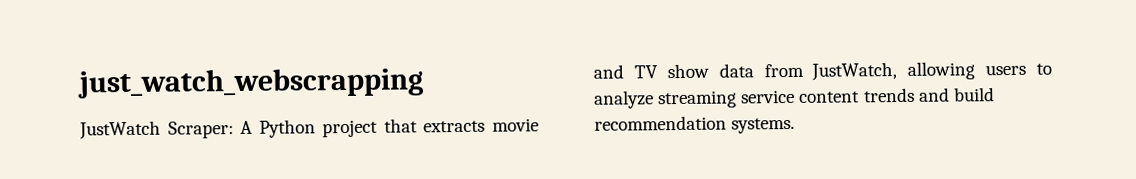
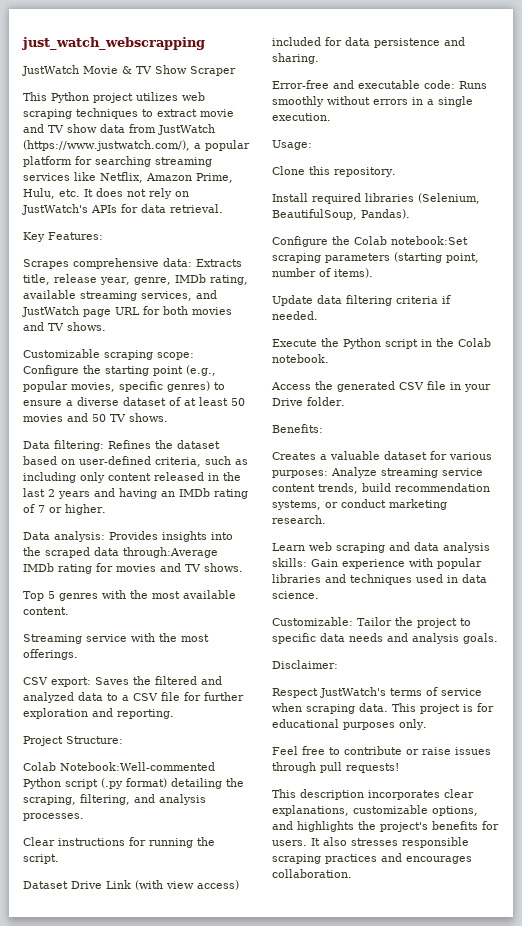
[167,118,486,139] Scraper: A Python project that extracts -> [83,65,236,76] [23,92,205,103] [23,108,197,119] Movie & TV Show Scraper // This Python project utilizes web scraping techniques to extract
[811,61,1052,81] [594,87,995,109] [594,115,796,134] JustWatch, allowing users to analyze streaming service content trends and build recommendation systems. -> [158,124,215,135] [23,140,250,151] [23,156,212,167] [23,172,233,183] [23,188,189,199] [22,204,223,215] [23,232,103,242] [23,258,242,269] [23,274,248,285] [23,290,217,301] [22,306,232,317] [23,322,106,331] [23,349,194,360] [23,365,216,376] [23,381,225,392] [23,397,245,406] [23,413,168,422] [23,440,220,451] [23,456,248,467] [23,472,241,483] [23,488,248,499] [23,504,106,515] [23,531,233,542] [23,547,218,558] [23,563,243,574] [23,590,236,601] [23,607,69,615] [23,633,209,644] [23,649,78,660] [23,676,222,687] [23,692,244,703] [23,708,174,719] [23,736,123,746] [23,762,215,771] [23,778,244,789] [23,794,206,805] [23,813,84,821] [23,837,215,848] [23,854,59,864] [23,880,239,890] [272,37,465,48] [272,53,319,64] [272,80,487,89] [272,96,473,107] [272,113,331,121] [272,140,312,150] [272,166,396,177] [272,193,480,204] [272,209,410,220] [272,236,468,247] [272,252,479,263] [272,268,373,278] [272,295,451,306] [272,311,318,320] [272,338,491,349] [272,354,329,363] [271,381,491,392] [272,397,345,406] [272,424,323,433] [272,451,492,460] [272,467,483,478] [272,483,490,494] [272,499,447,510] [272,515,326,524] [272,542,490,553] [272,558,482,569] [272,574,487,585] [272,591,319,599] [272,617,471,628] [272,633,498,644] [272,660,338,669] [272,687,482,698] [272,703,494,714] [272,719,427,730] [272,746,491,755] [272,762,399,773] [272,789,474,800] [272,805,478,816] [272,821,499,832] [272,837,469,848] [272,853,472,864] [272,869,352,878] JustWatch (https://www.justwatch.com/), a popular platform for searching streaming services like Netflix, Amazon Prime, Hulu, etc. It does not rely on JustWatch's APIs for data retrieval. // Key Features: // Scrapes comprehensive data: Extracts title, release year, genre, IMDb rating, available streaming services, and JustWatch page URL for both movies and TV shows. // Customizable scraping scope: Configure the starting point (e.g., popular movies, specific genres) to ensure a diverse dataset of at least 50 movies and 50 TV shows. // Data filtering: Refines the dataset based on user-defined criteria, such as including only content released in the last 2 years and having an IMDb rating of 7 or higher. // Data analysis: Provides insights into the scraped data through:Average IMDb rating for movies and TV shows. // Top 5 genres with the most available content. // Streaming service with the most offerings. // CSV export: Saves the filtered and analyzed data to a CSV file for further exploration and reporting. // Project Structure: // Colab Notebook:Well-commented Python script (.py format) detailing the scraping, filtering, and analysis processes. // Clear instructions for running the script. // Dataset Drive Link (with view access) included for data persistence and sharing. // Error-free and executable code: Runs smoothly without errors in a single execution. // Usage: // Clone this repository. // Install required libraries (Selenium, BeautifulSoup, Pandas). // Configure the Colab notebook:Set scraping parameters (starting point, number of items). // Update data filtering criteria if needed. // Execute the Python script in the Colab notebook. // Access the generated CSV file in your Drive folder. // Benefits: // Creates a valuable dataset for various purposes: Analyze streaming service content trends, build recommendation systems, or conduct marketing research. // Learn web scraping and data analysis skills: Gain experience with popular libraries and techniques used in data science. // Customizable: Tailor the project to specific data needs and analysis goals. // Disclaimer: // Respect JustWatch's terms of service when scraping data. This project is for educational purposes only. // Feel free to contribute or raise issues through pull requests! // This description incorporates clear explanations, customizable options, and highlights the project's benefits for users. It also stresses responsible scraping practices and encourages collaboration.

